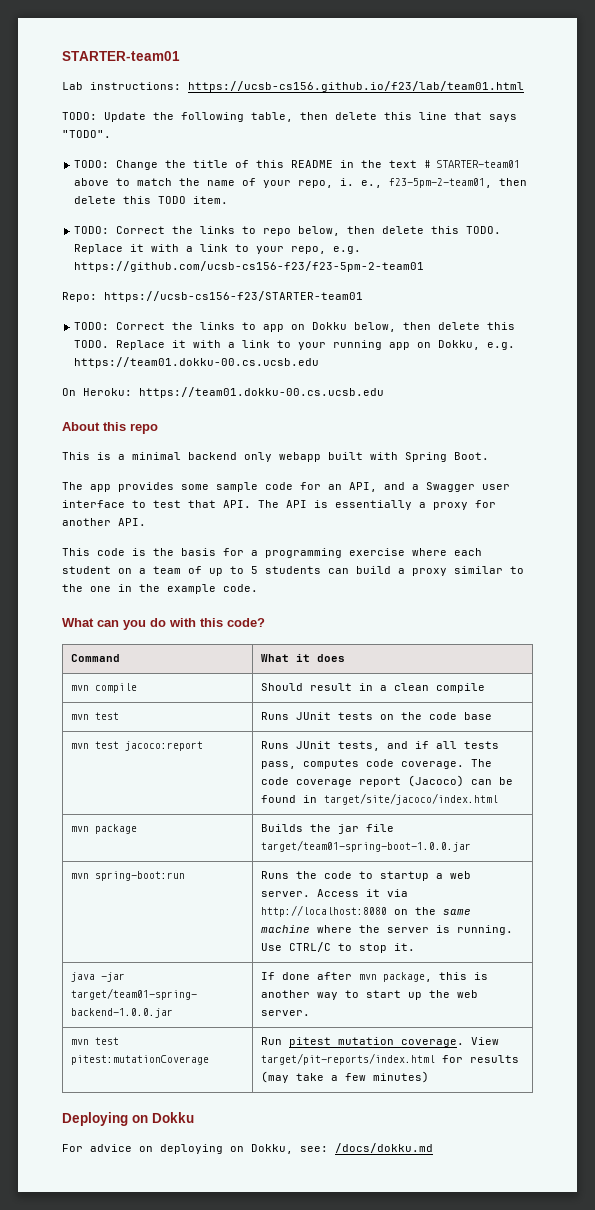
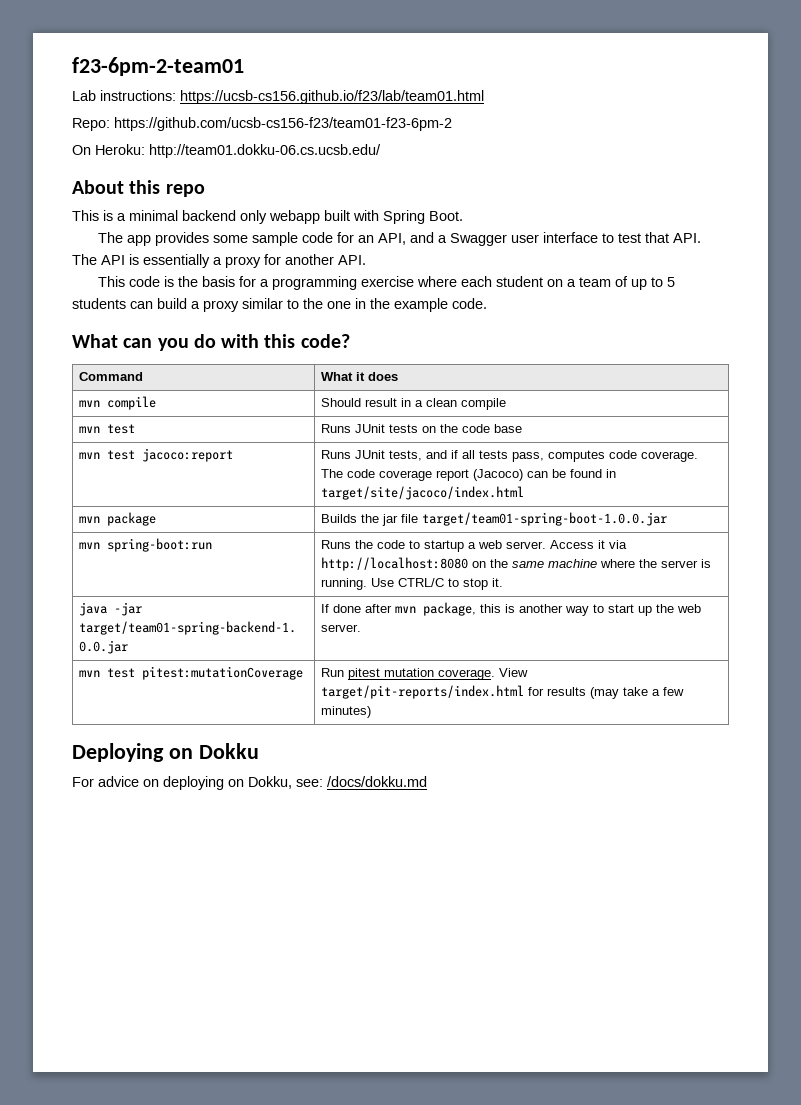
[62,51,180,61] STARTER-team01 -> [72,57,244,76] f23-6pm-2-team01
[62,112,517,122] [62,130,111,138] [74,160,521,170] [74,178,528,188] [74,196,229,204] [74,226,502,236] [74,244,362,254] [74,261,425,272] [62,291,363,302] [74,322,516,332] [74,340,516,350] [74,357,320,368] TODO: Update the following table, then delete this line that says "TODO". // TODO: Change the title of this README in the text # STARTER-team01 above to match the name of your repo, i. e., f23-5pm-2-team01, then delete this TODO item. // TODO: Correct the links to repo below, then delete this TODO. Replace it with a link to your repo, e.g. https://github.com/ucsb-cs156-f23/f23-5pm-2-team01 // Repo: https://ucsb-cs156-f23/STARTER-team01 // TODO: Correct the links to app on Dokku below, then delete this TODO. Replace it with a link to your running app on Dokku, e.g. https://team01.dokku-00.cs.ucsb.edu -> [72,117,452,131] Repo: https://github.com/ucsb-cs156-f23/team01-f23-6pm-2
[139,387,384,398] https://team01.dokku-00.cs.ucsb.edu -> [149,144,381,158] http://team01.dokku-06.cs.ucsb.edu/

